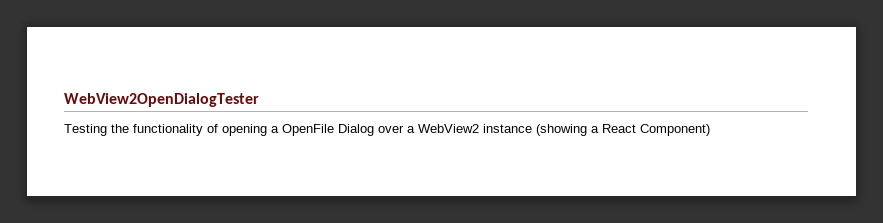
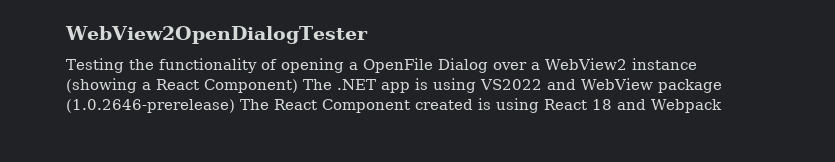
(710, 130) none -> [303,78,722,93] [66,98,722,113] The .NET app is using VS2022 and WebView package (1.0.2646-prerelease) The React Component created is using React 18 and Webpack

